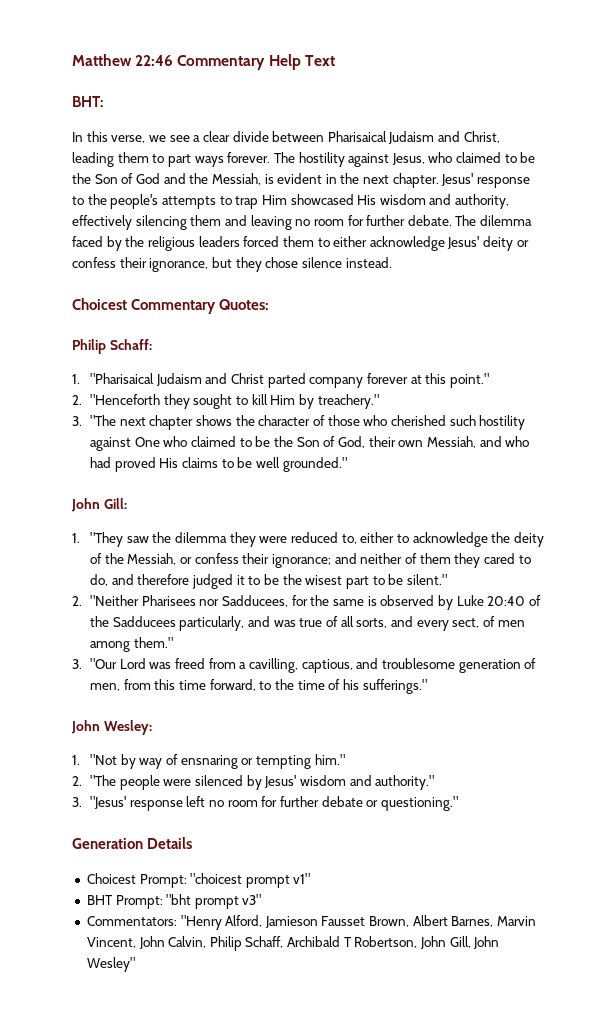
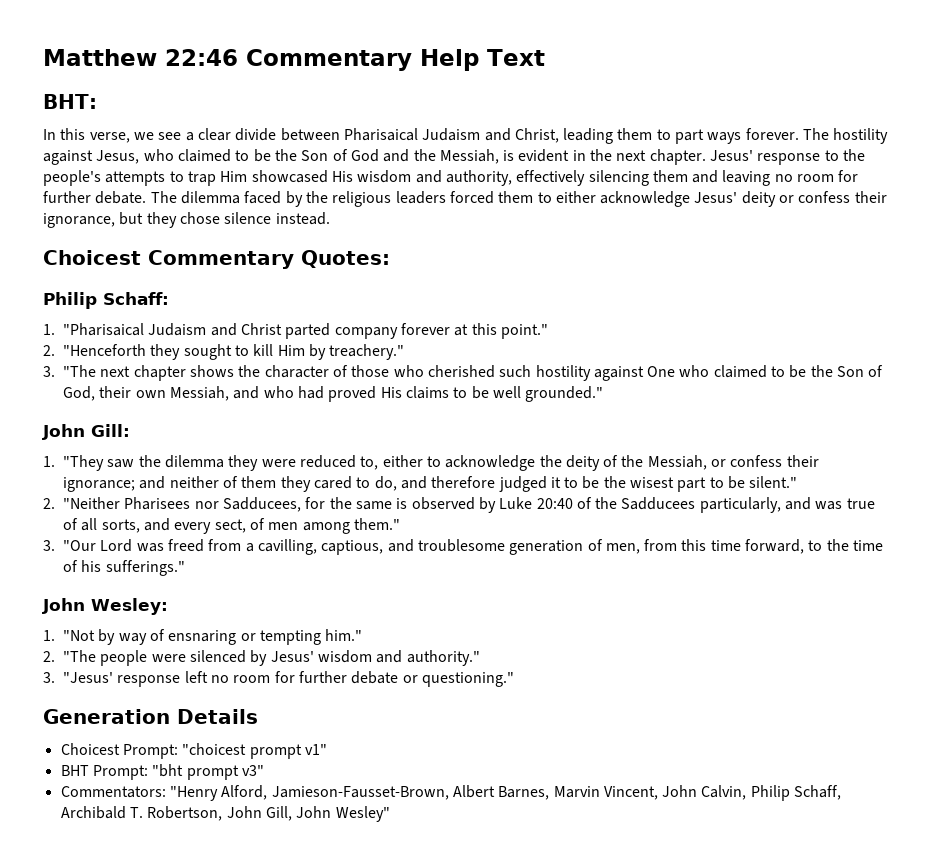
[264,916,410,928] Jamieson Fausset Brown, -> [271,786,449,800] Jamieson-Fausset-Brown,
[343,937,351,947] T -> [129,807,143,818] T.

